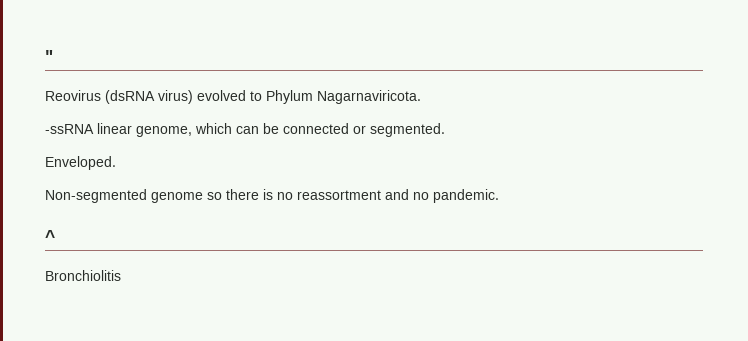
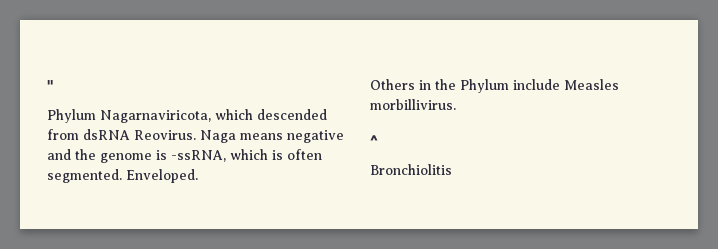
[45,90,421,104] [45,123,366,137] Reovirus (dsRNA virus) evolved to Phylum Nagarnaviricota. // -ssRNA linear genome, which can be connected or -> [47,109,327,123] [47,129,344,143] [47,149,322,163] Phylum Nagarnaviricota, which descended from dsRNA Reovirus. Naga means negative and the genome is -ssRNA, which is often
(445, 130) // -> (122, 176) none
[45,189,499,203] Non-segmented genome so there is no reassortment and no pandemic. -> [370,79,619,93] [370,99,456,110] Others in the Phylum include Measles morbillivirus.

